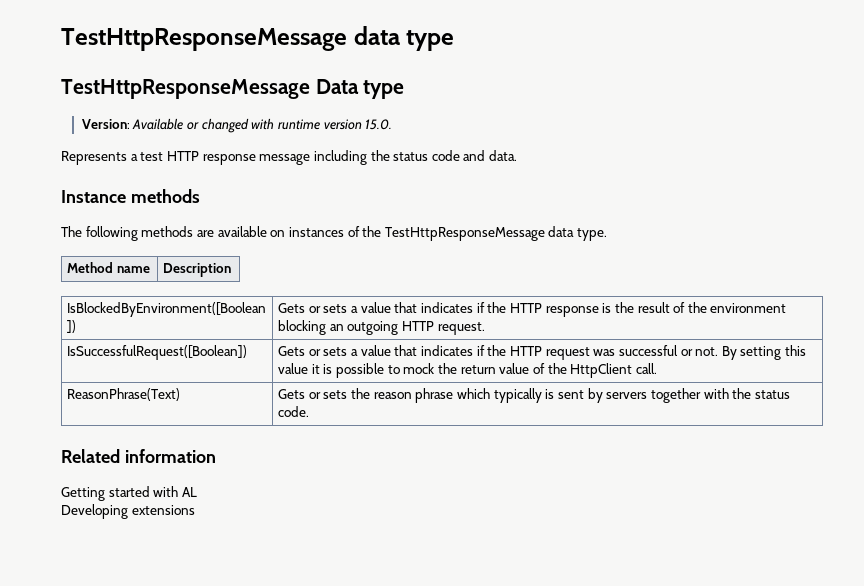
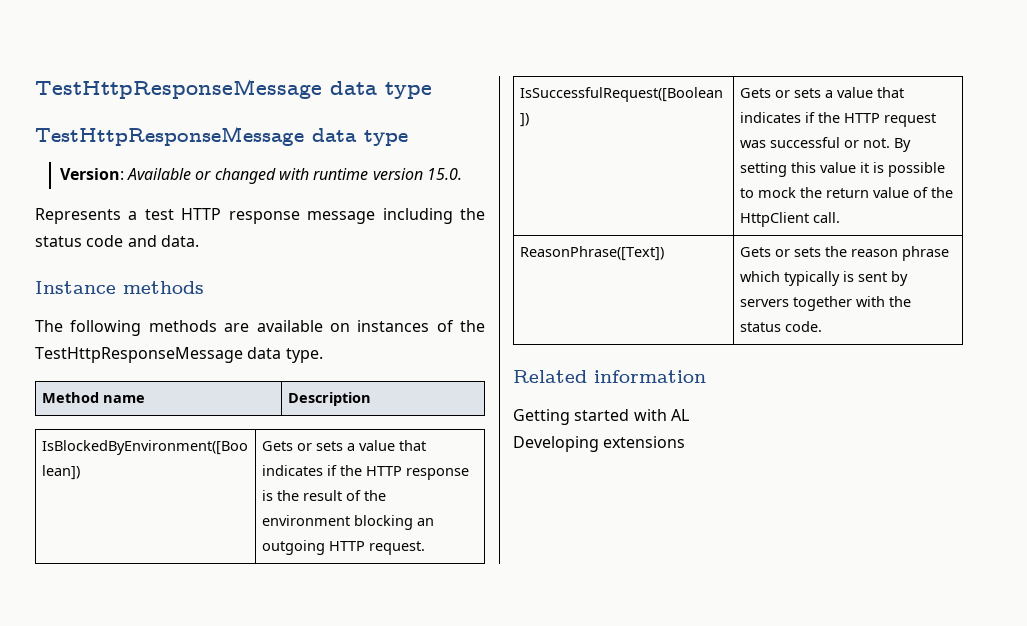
[315,79,359,94] Data -> [312,128,357,142] data
[67,388,181,401] ReasonPhrase(Text) -> [520,246,665,261] ReasonPhrase([Text])

